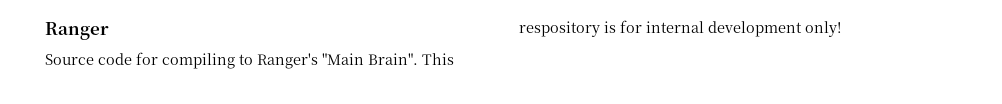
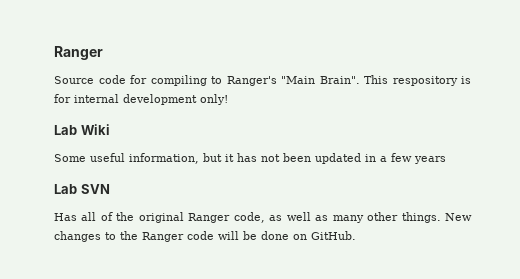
(841, 29) none -> [54,124,110,135] [54,153,446,164] [54,184,110,194] [54,212,472,223] [54,231,356,242] // Lab Wiki // Some useful information, but it has not been updated in a few years // Lab SVN // Has all of the original Ranger code, as well as many other things. New changes to the Ranger code will be done on GitHub.

